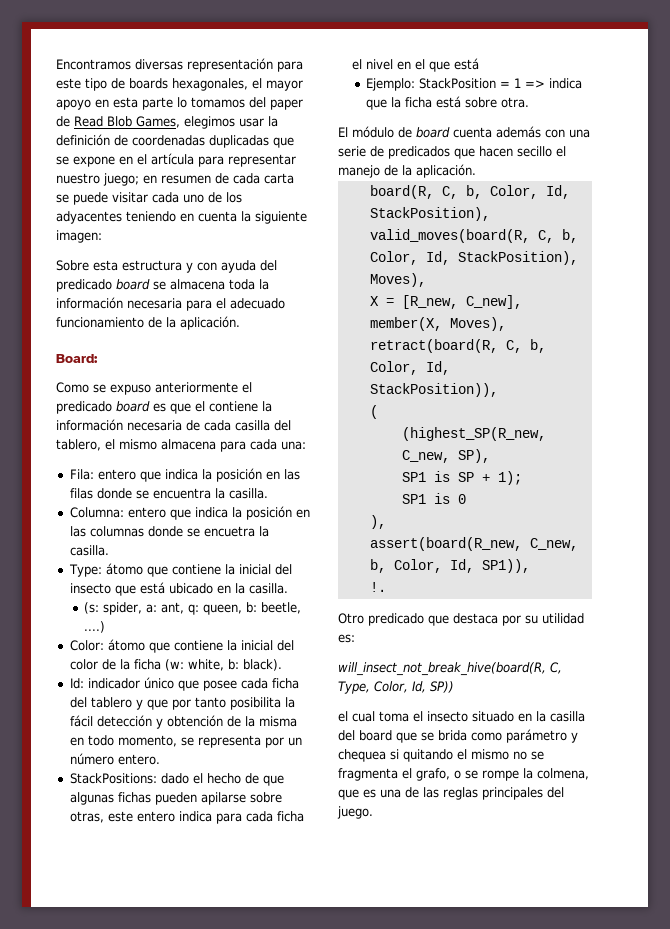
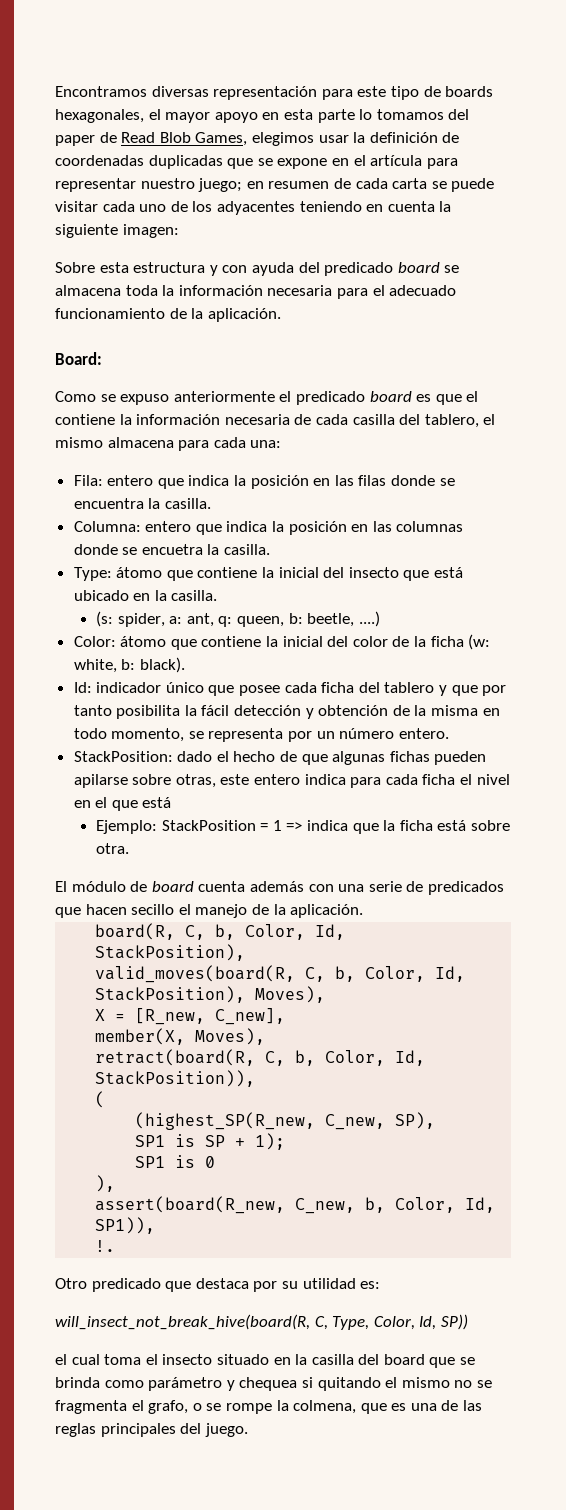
[69,773,157,784] StackPositions: -> [73,751,173,762] StackPosition:
[438,730,467,741] brida -> [55,1377,100,1388] brinda

